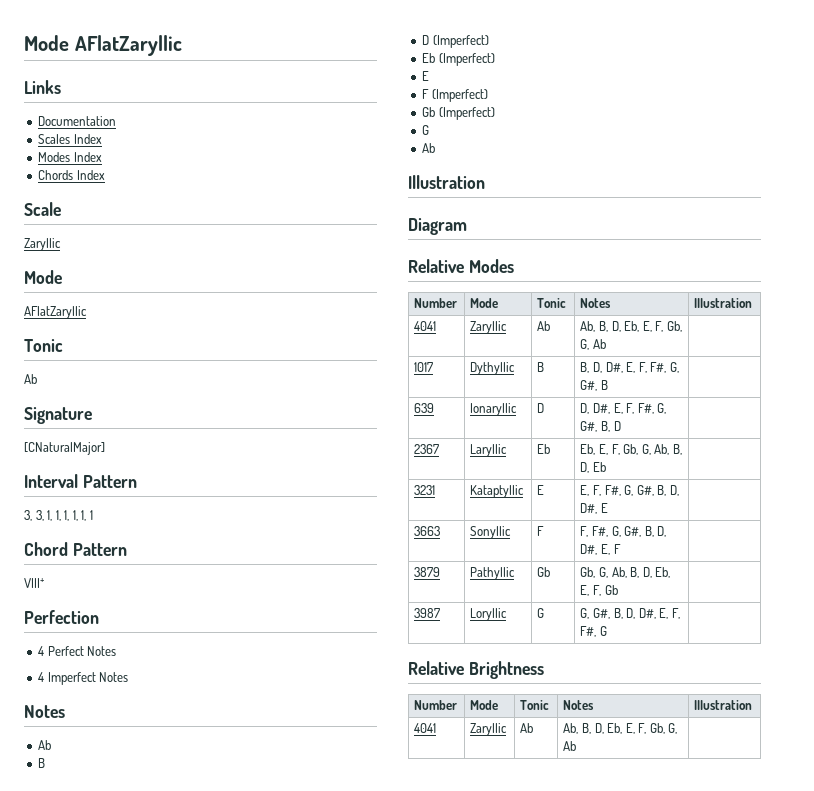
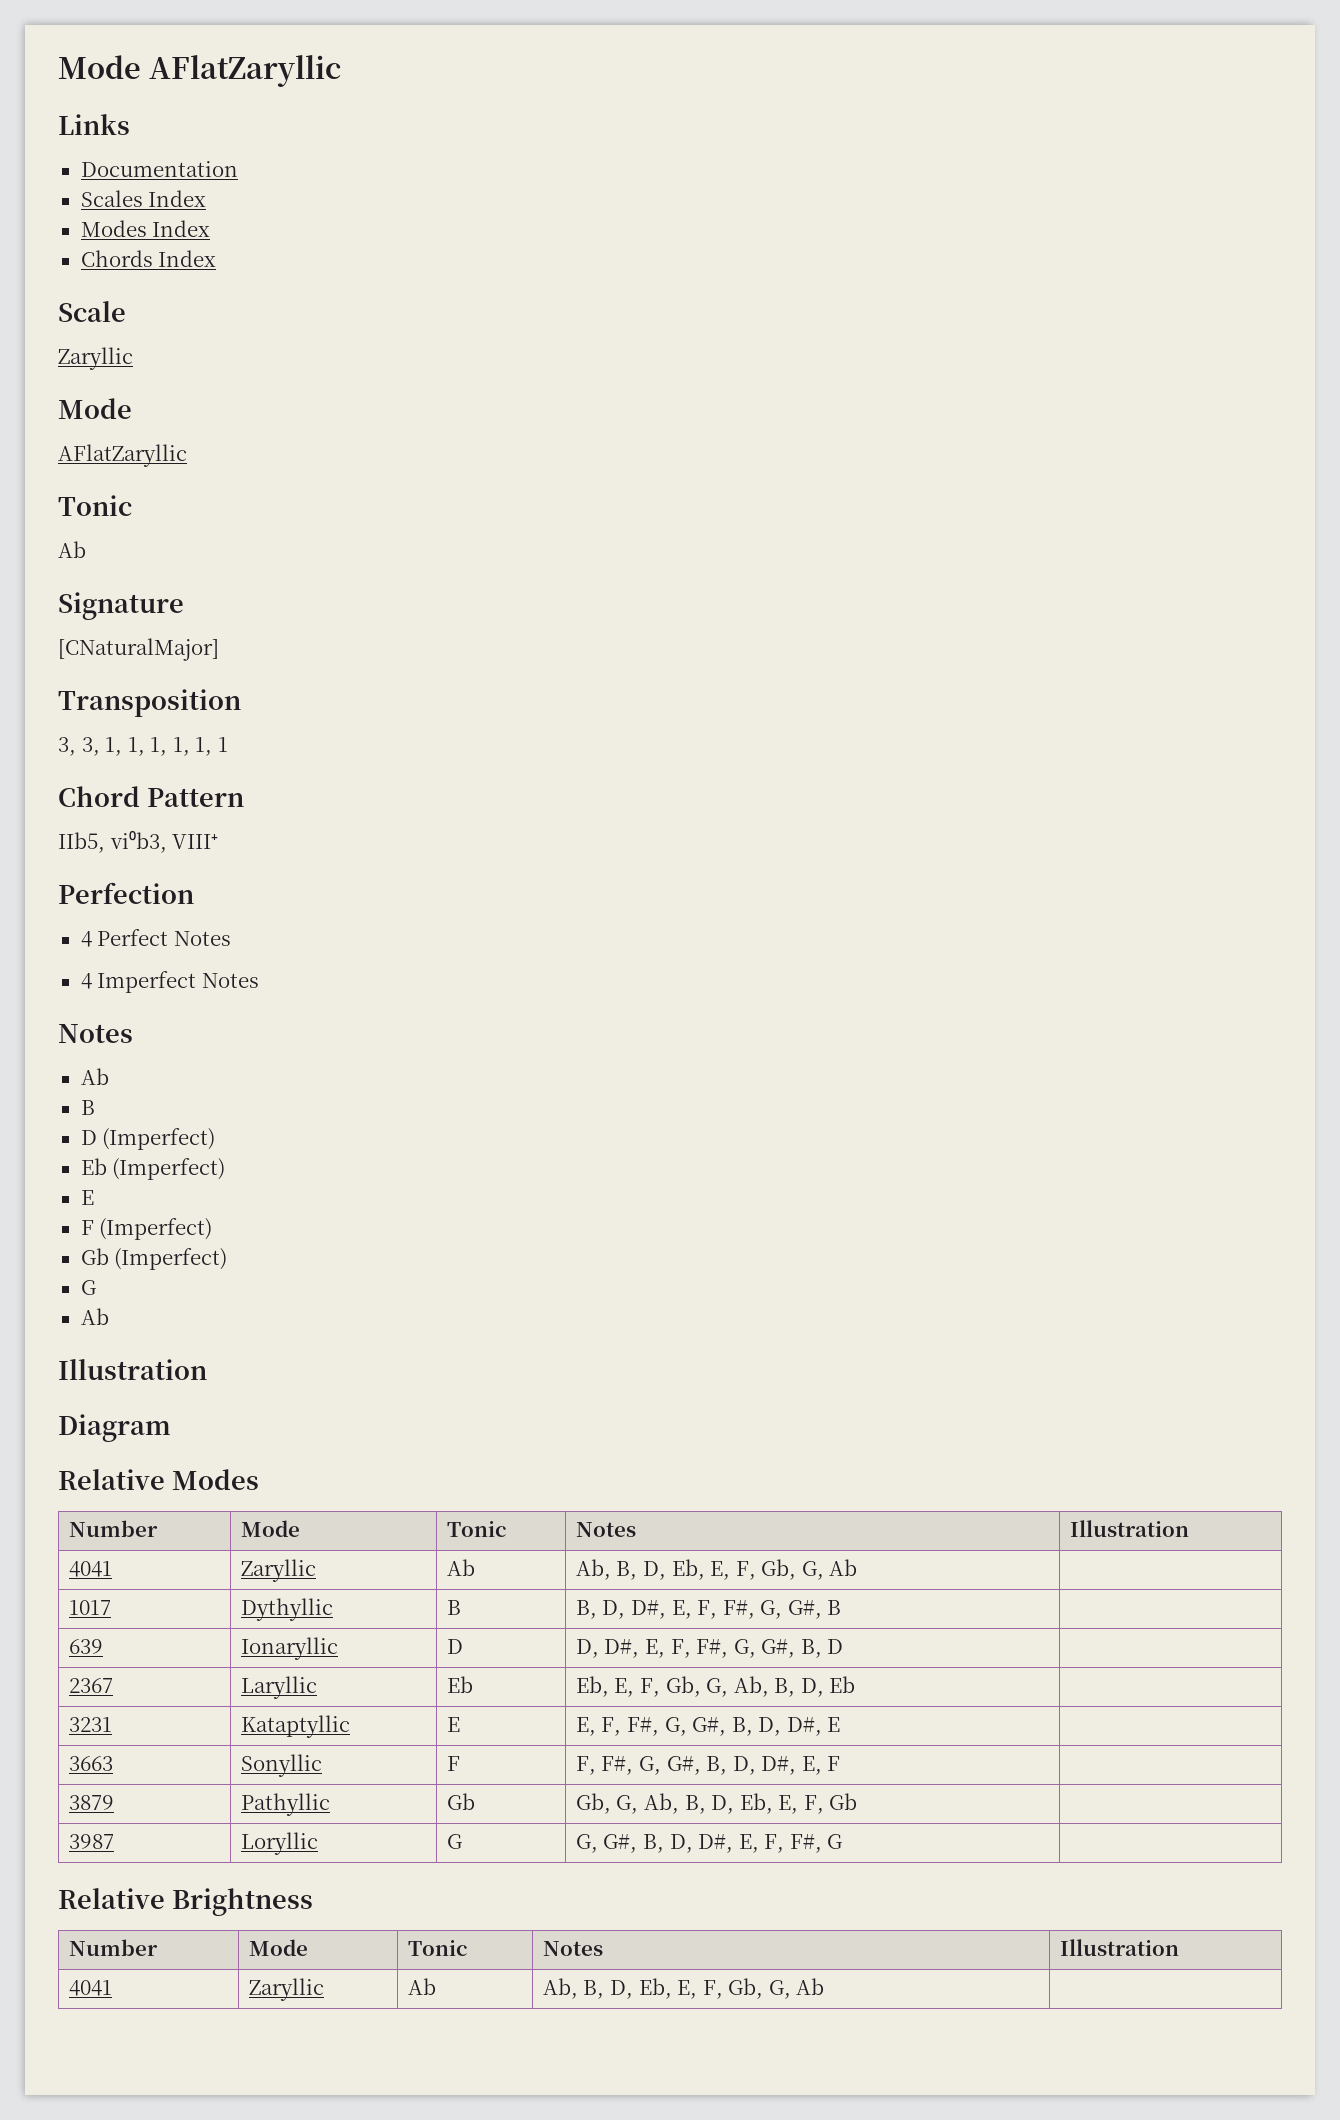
[24,474,137,488] Interval Pattern -> [58,689,241,717] Transposition
(127, 549) none -> [58,830,167,853] IIb5, vi⁰b3,

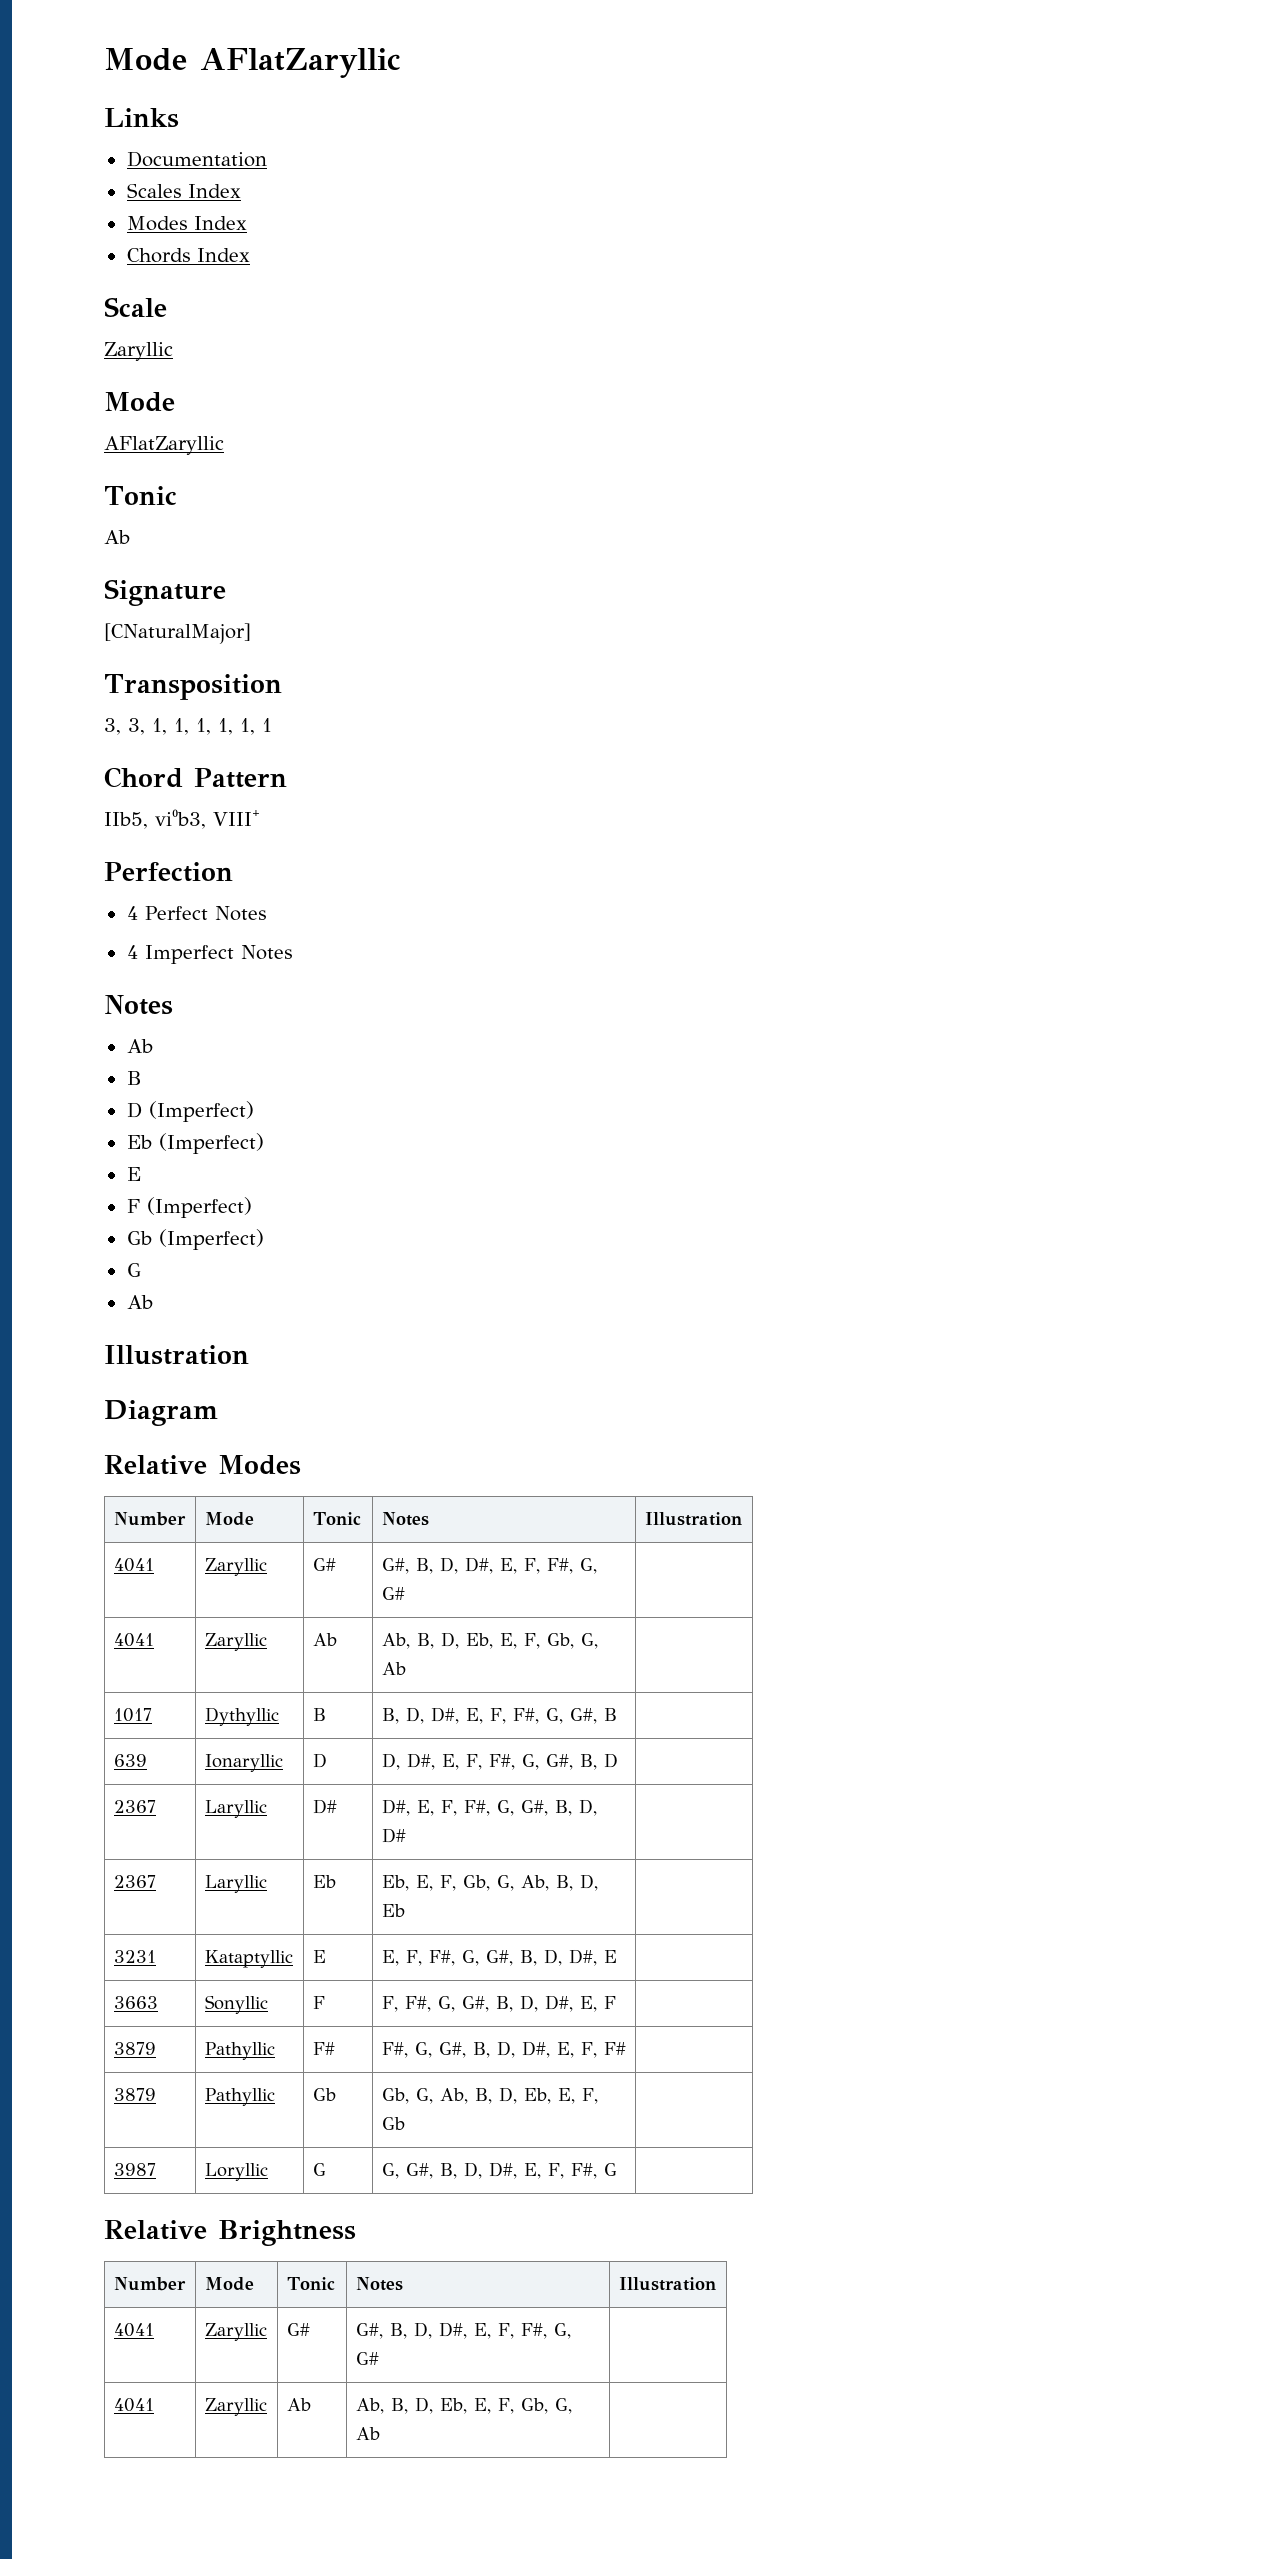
(1189, 1528) none -> [113,1558,154,1572] [204,1558,267,1576] [312,1558,336,1571] [381,1557,597,1574] [381,1587,405,1600] // 4041 | Zaryllic | G# | G#, B, D, D#, E, F, F#, G, G# |
(844, 1646) none -> [113,1800,156,1813] [204,1800,267,1818] [312,1799,337,1814] [381,1799,597,1816] [381,1828,406,1843] // 2367 | Laryllic | D# | D#, E, F, F#, G, G#, B, D, D# |
(841, 1763) none -> [113,2042,156,2055] [204,2042,275,2060] [312,2042,335,2055] [381,2041,626,2058] // 3879 | Pathyllic | F# | F#, G, G#, B, D, D#, E, F, F# |
(1179, 1947) none -> [113,2323,154,2337] [204,2323,267,2341] [286,2323,310,2336] [355,2322,571,2339] [355,2352,379,2365] // 4041 | Zaryllic | G# | G#, B, D, D#, E, F, F#, G, G# |

